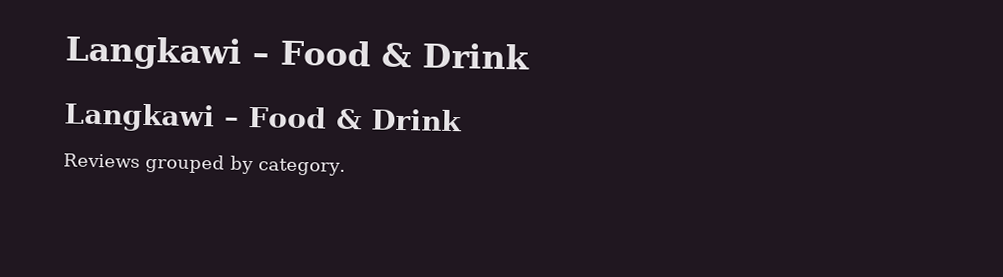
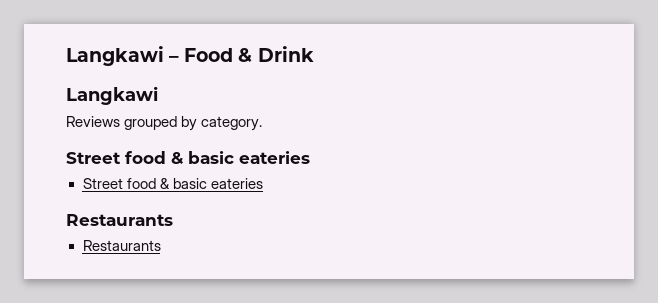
[224,106,462,132] – Food & Drink -> (158, 95) none
(346, 167) none -> [66,151,310,164] [82,178,263,189] [66,214,173,226] [82,240,161,251] // Street food & basic eateries // Street food & basic eateries // Restaurants // Restaurants

